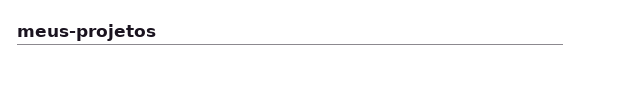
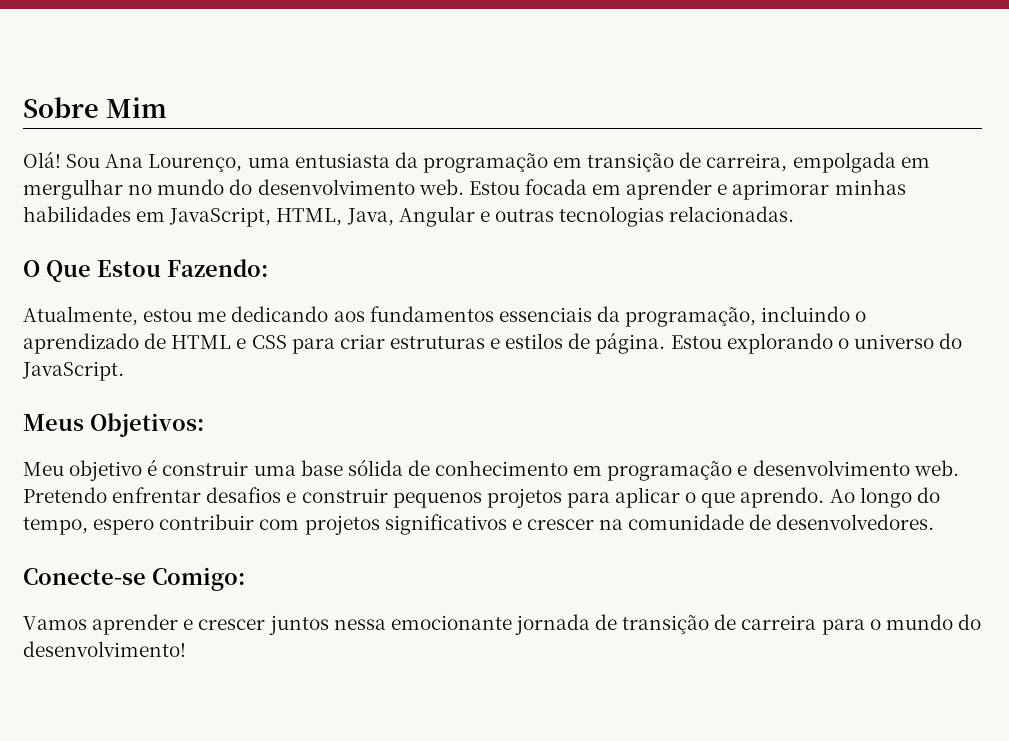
[17,24,156,41] meus-projetos -> [23,97,167,118] [23,151,930,173] [23,179,906,200] [23,206,795,227] [23,259,268,282] [23,306,867,327] [23,332,963,354] [22,361,124,381] [23,413,204,437] [23,459,959,481] [23,487,940,508] [23,514,935,535] [23,567,245,591] [23,614,981,635] [23,641,186,657] Sobre Mim // Olá! Sou Ana Lourenço, uma entusiasta da programação em transição de carreira, empolgada em mergulhar no mundo do desenvolvimento web. Estou focada em aprender e aprimorar minhas habilidades em JavaScript, HTML, Java, Angular e outras tecnologias relacionadas. // O Que Estou Fazendo: // Atualmente, estou me dedicando aos fundamentos essenciais da programação, incluindo o aprendizado de HTML e CSS para criar estruturas e estilos de página. Estou explorando o universo do JavaScript. // Meus Objetivos: // Meu objetivo é construir uma base sólida de conhecimento em programação e desenvolvimento web. Pretendo enfrentar desafios e construir pequenos projetos para aplicar o que aprendo. Ao longo do tempo, espero contribuir com projetos significativos e crescer na comunidade de desenvolvedores. // Conecte-se Comigo: // Vamos aprender e crescer juntos nessa emocionante jornada de transição de carreira para o mundo do desenvolvimento!

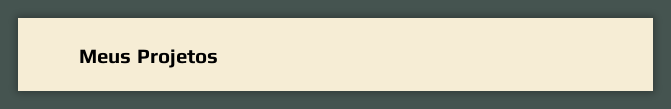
[23,97,167,118] [23,151,930,173] [23,179,906,200] [23,206,795,227] [23,259,268,282] [23,306,867,327] [23,332,963,354] [22,361,124,381] [23,413,204,437] [23,459,959,481] [23,487,940,508] [23,514,935,535] [23,567,245,591] [23,614,981,635] [23,641,186,657] Sobre Mim // Olá! Sou Ana Lourenço, uma entusiasta da programação em transição de carreira, empolgada em mergulhar no mundo do desenvolvimento web. Estou focada em aprender e aprimorar minhas habilidades em JavaScript, HTML, Java, Angular e outras tecnologias relacionadas. // O Que Estou Fazendo: // Atualmente, estou me dedicando aos fundamentos essenciais da programação, incluindo o aprendizado de HTML e CSS para criar estruturas e estilos de página. Estou explorando o universo do JavaScript. // Meus Objetivos: // Meu objetivo é construir uma base sólida de conhecimento em programação e desenvolvimento web. Pretendo enfrentar desafios e construir pequenos projetos para aplicar o que aprendo. Ao longo do tempo, espero contribuir com projetos significativos e crescer na comunidade de desenvolvedores. // Conecte-se Comigo: // Vamos aprender e crescer juntos nessa emocionante jornada de transição de carreira para o mundo do desenvolvimento! -> [79,49,218,68] Meus Projetos

